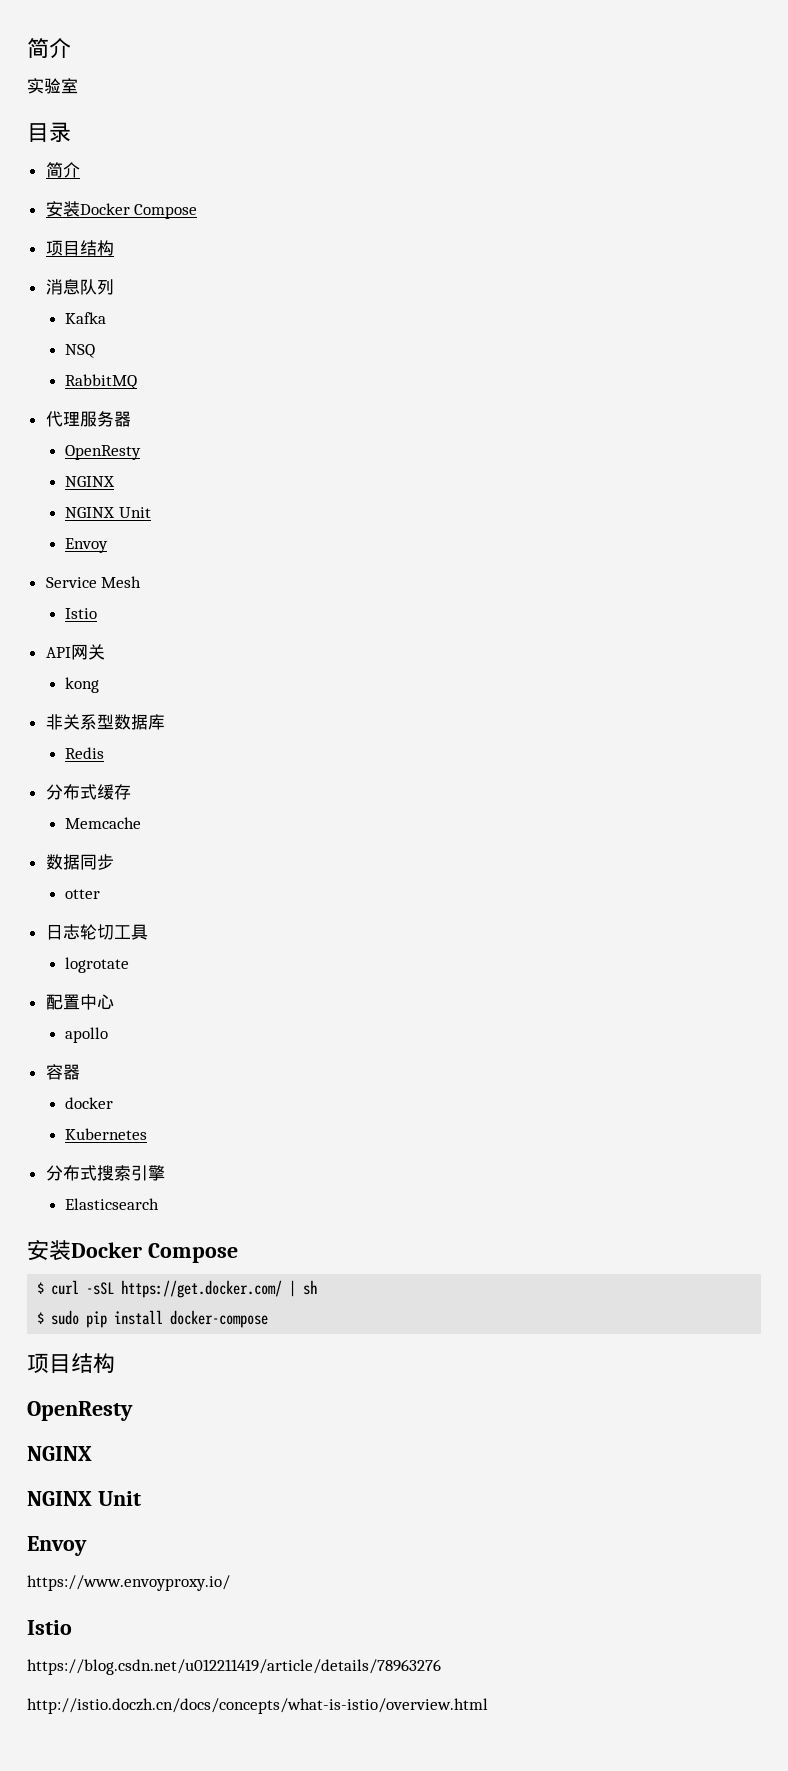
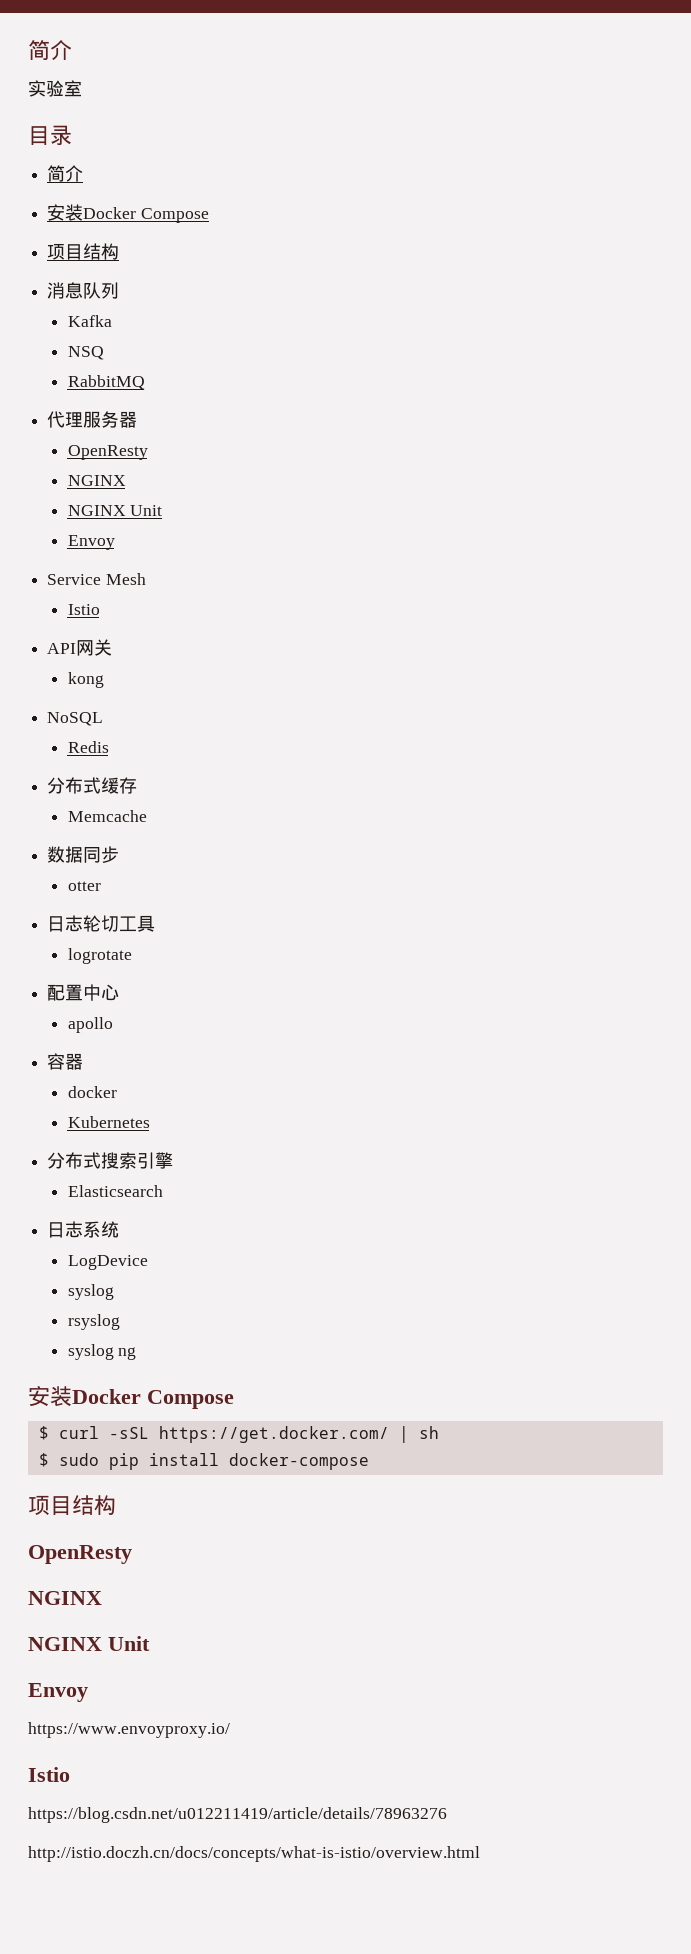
[45,714,165,730] 非关系型数据库 -> [47,712,104,726] NoSQL
(160, 1204) none -> [47,1221,120,1238] [67,1255,148,1270] [67,1284,114,1300] [67,1314,120,1330] [67,1344,137,1360] // 日志系统 // LogDevice // syslog // rsyslog // syslog ng

